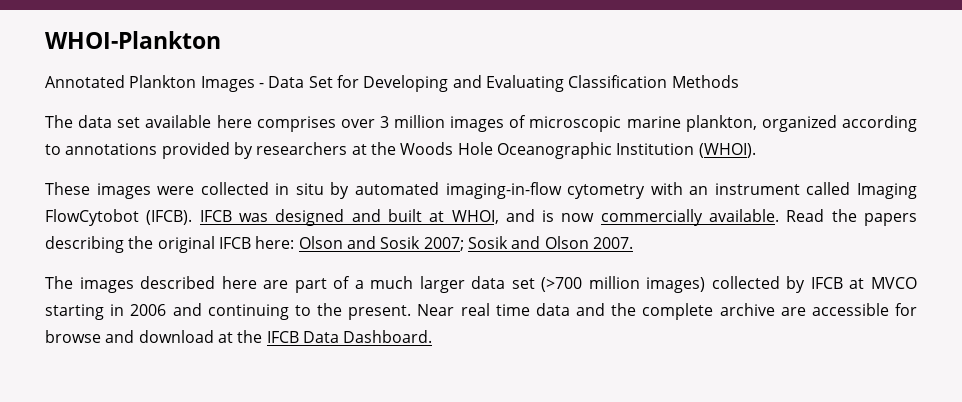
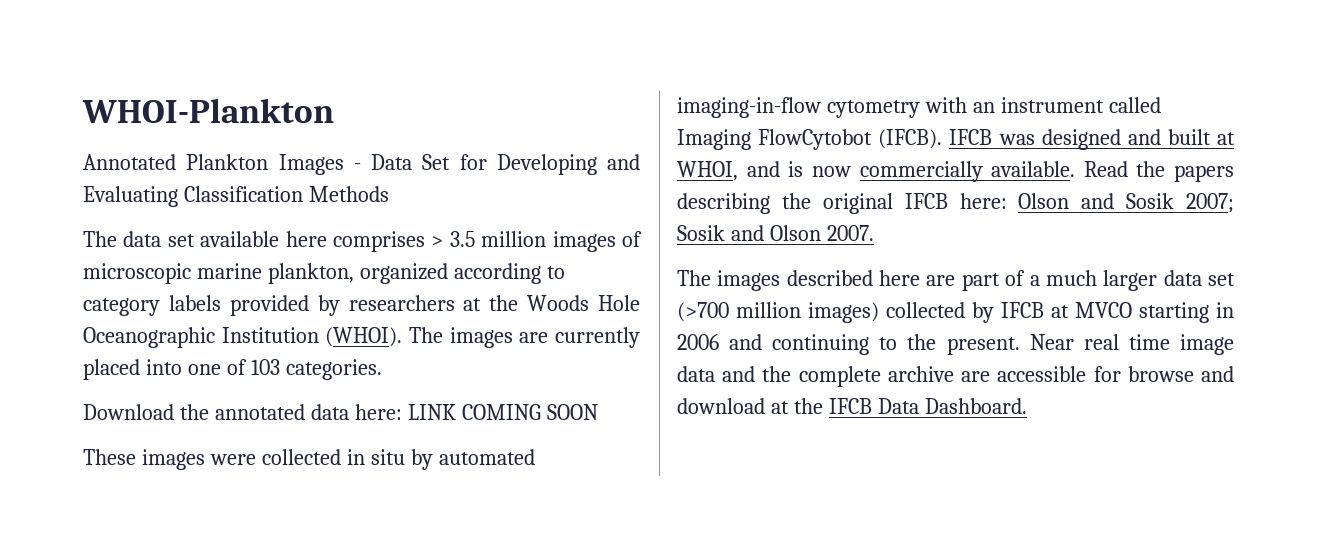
[340,116,389,128] over 3 -> [431,231,475,247] > 3.5
[65,143,158,155] annotations -> [83,295,221,316] category labels
(756, 150) none -> [409,327,640,348] [83,359,382,380] [83,404,598,420] The images are currently placed into one of 103 categories. // Download the annotated data here: LINK COMING SOON
(530, 310) none -> [1180,334,1234,355] image

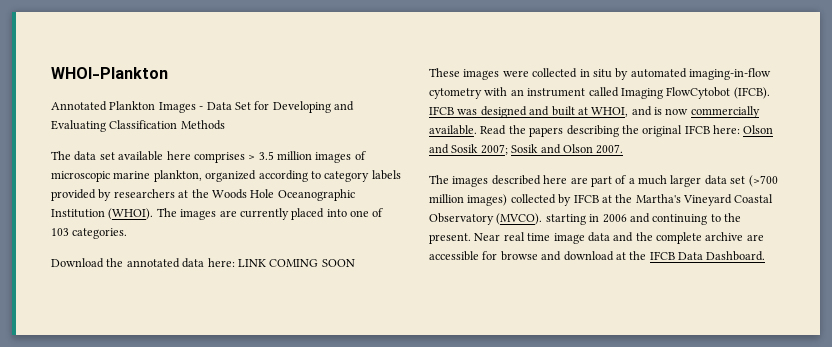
[1075,302,1132,318] MVCO -> [615,194,774,206] [429,213,543,225] the Martha's Vineyard Coastal Observatory (MVCO).

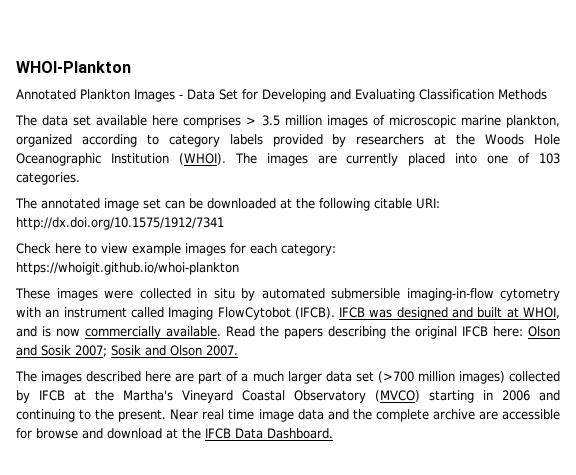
[51,258,355,268] Download the annotated data here: LINK COMING SOON -> [15,198,440,211] [16,217,224,230] [16,243,336,256] [16,262,239,275] The annotated image set can be downloaded at the following citable URI: http://dx.doi.org/10.1575/1912/7341 // Check here to view example images for each category: https://whoigit.github.io/whoi-plankton
(687, 73) none -> [331,288,400,299] submersible
[496,213,543,225] (MVCO). -> [375,390,420,402] (MVCO)

